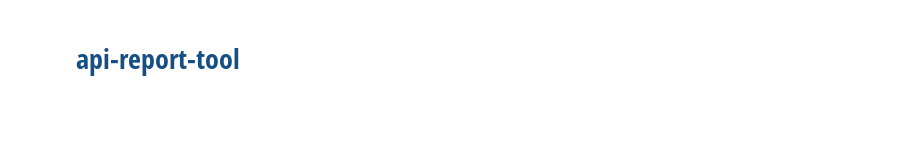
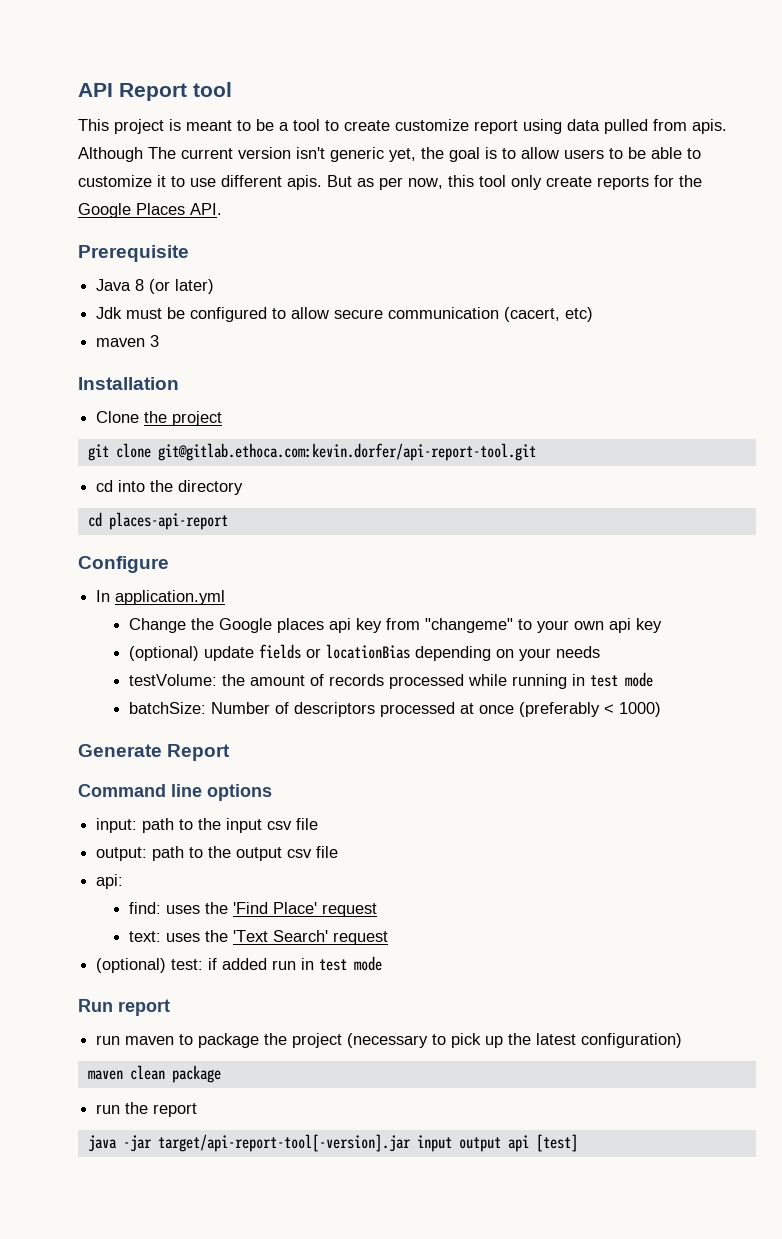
[76,48,240,76] api-report-tool -> [78,82,232,101] [78,119,727,134] [78,147,701,162] [78,175,702,190] [78,203,222,218] [78,245,189,262] [96,279,215,294] [96,307,594,322] [96,335,160,347] [78,377,179,390] [96,411,223,426] [87,443,536,461] [96,480,244,495] [87,512,228,530] [78,556,169,573] [96,590,226,605] [128,618,662,633] [128,644,600,661] [128,672,653,689] [128,702,661,717] [78,744,231,761] [78,784,272,801] [96,818,319,833] [96,846,339,861] [96,874,124,889] [128,902,377,917] [128,930,388,945] [96,956,383,973] [78,999,170,1016] [96,1033,683,1048] [87,1065,221,1083] [96,1102,198,1117] [87,1134,578,1152] API Report tool // This project is meant to be a tool to create customize report using data pulled from apis. Although The current version isn't generic yet, the goal is to allow users to be able to customize it to use different apis. But as per now, this tool only create reports for the Google Places API. // Prerequisite // Java 8 (or later) // Jdk must be configured to allow secure communication (cacert, etc) // maven 3 // Installation // Clone the project // git clone git@gitlab.ethoca.com:kevin.dorfer/api-report-tool.git // cd into the directory // cd places-api-report // Configure // In application.yml // Change the Google places api key from "changeme" to your own api key // (optional) update fields or locationBias depending on your needs // testVolume: the amount of records processed while running in test mode // batchSize: Number of descriptors processed at once (preferably < 1000) // Generate Report // Command line options // input: path to the input csv file // output: path to the output csv file // api: // find: uses the 'Find Place' request // text: uses the 'Text Search' request // (optional) test: if added run in test mode // Run report // run maven to package the project (necessary to pick up the latest configuration) // maven clean package // run the report // java -jar target/api-report-tool[-version].jar input output api [test]

